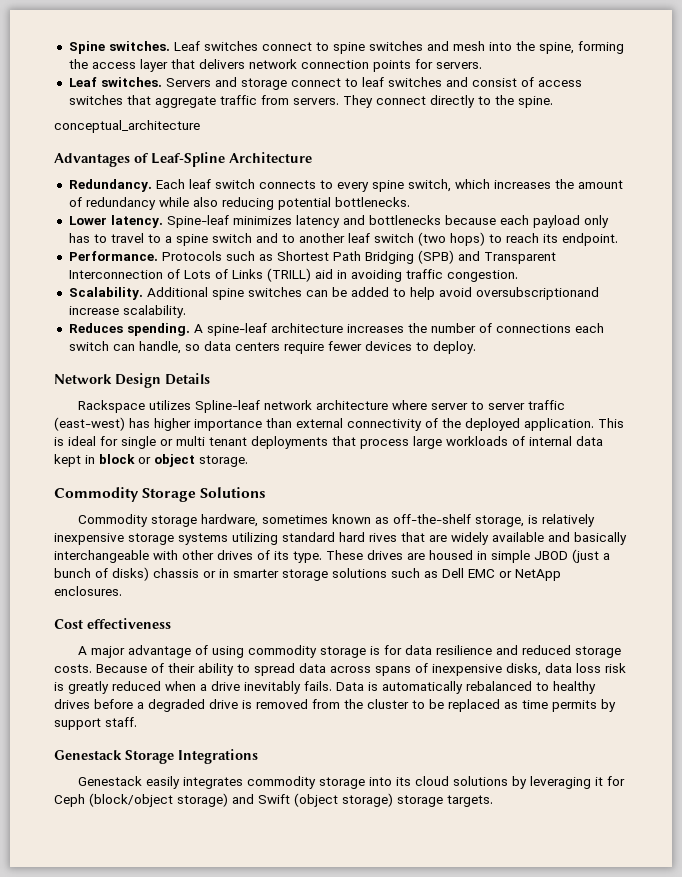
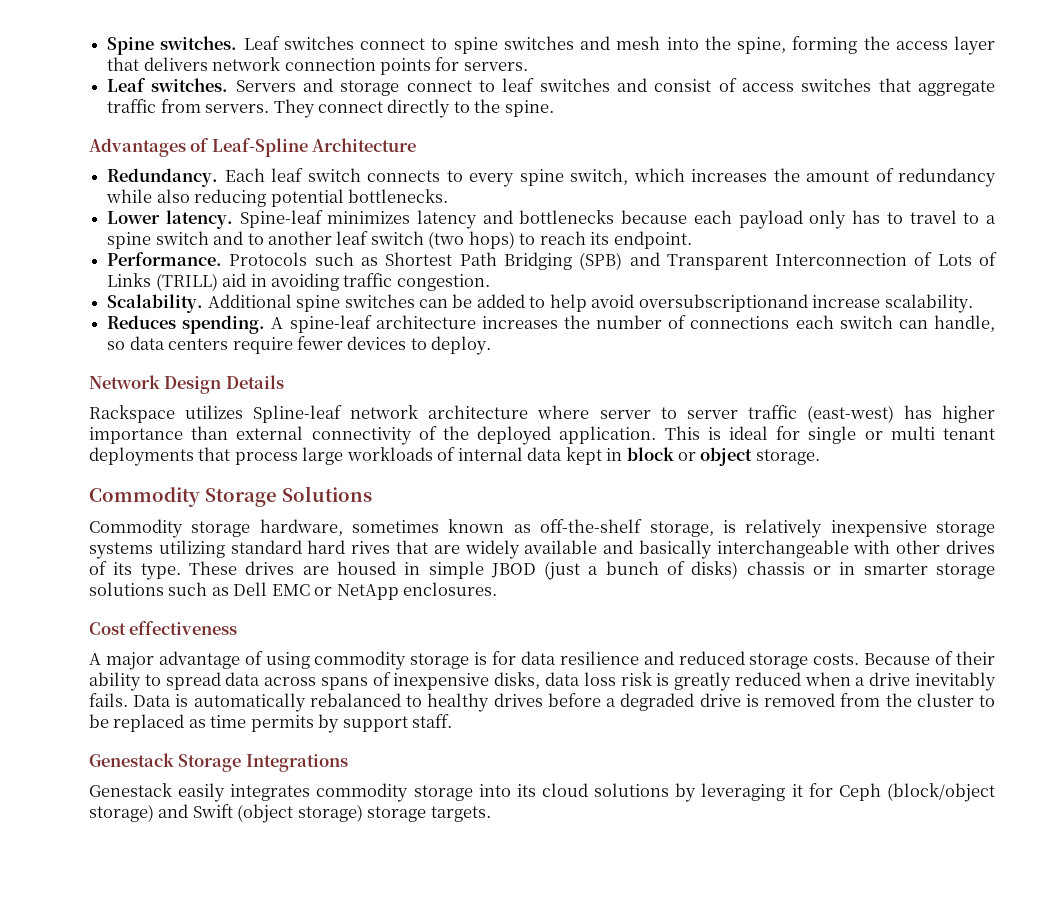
[54,120,200,133] // conceptual_architecture -> (554, 108) none

